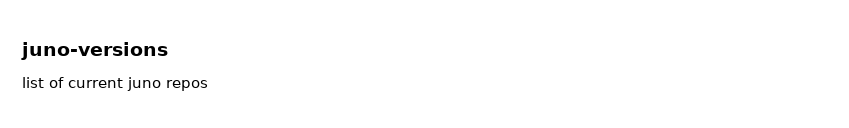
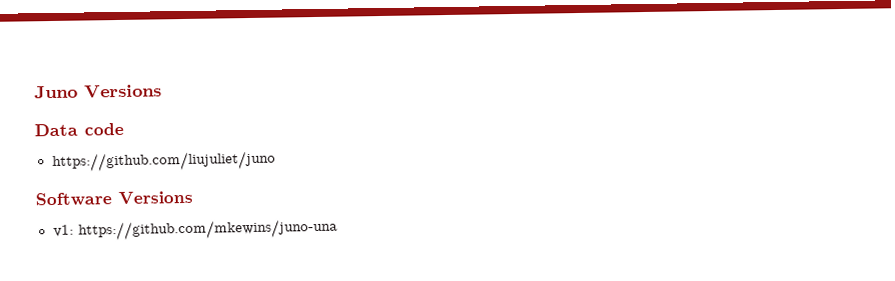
[21,42,168,60] [22,77,208,91] juno-versions // list of current juno repos -> [34,84,162,99] [34,122,124,137] [51,150,276,173] [35,190,193,207] [52,218,338,241] Juno Versions // Data code // https://github.com/liujuliet/juno // Software Versions // v1: https://github.com/mkewins/juno-una

